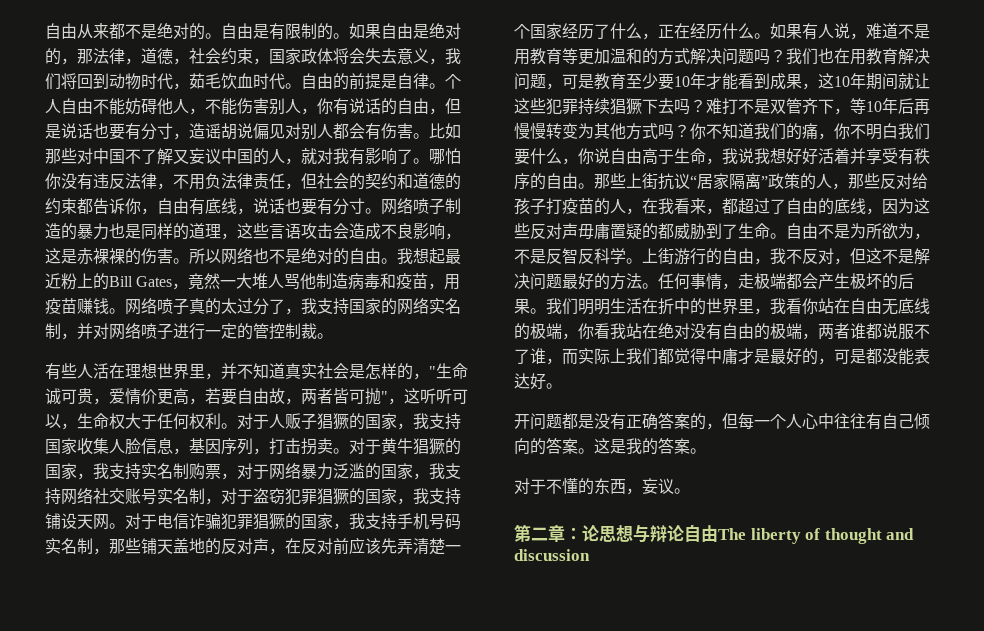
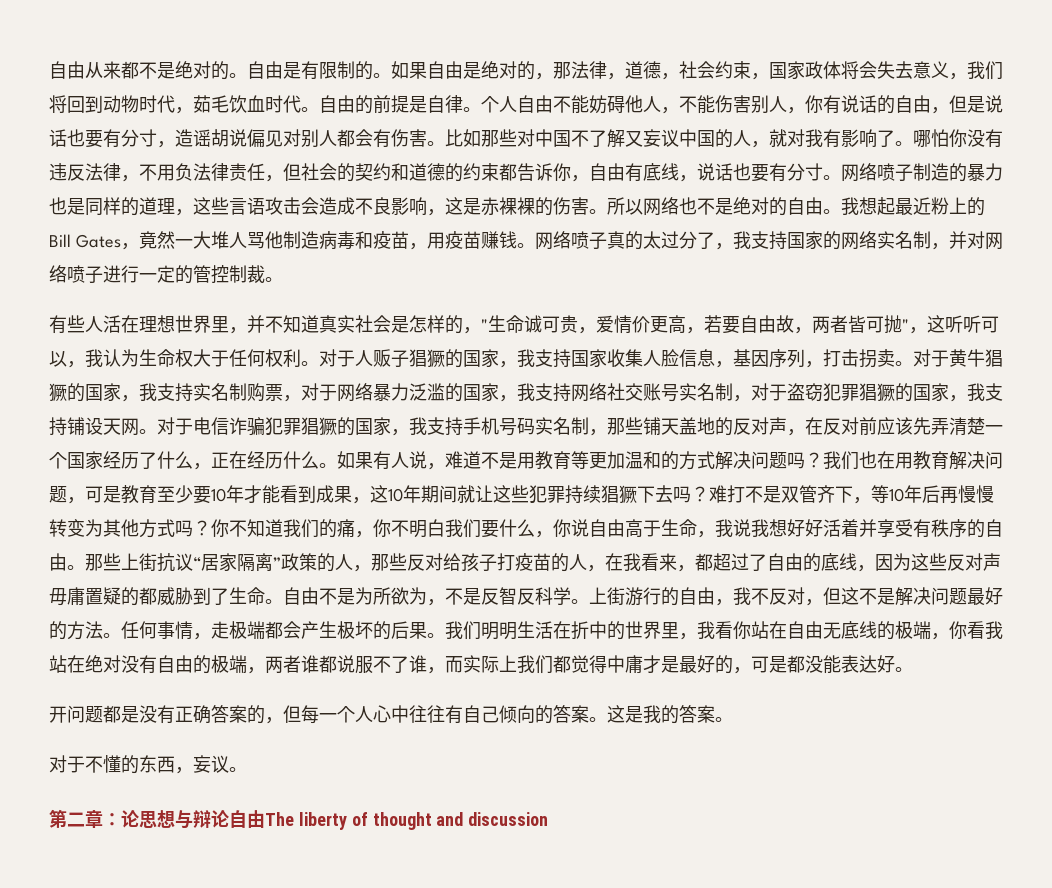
(77, 426) none -> [85,349,139,367] 我认为

